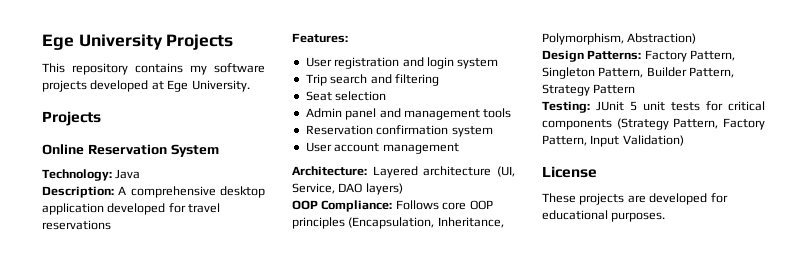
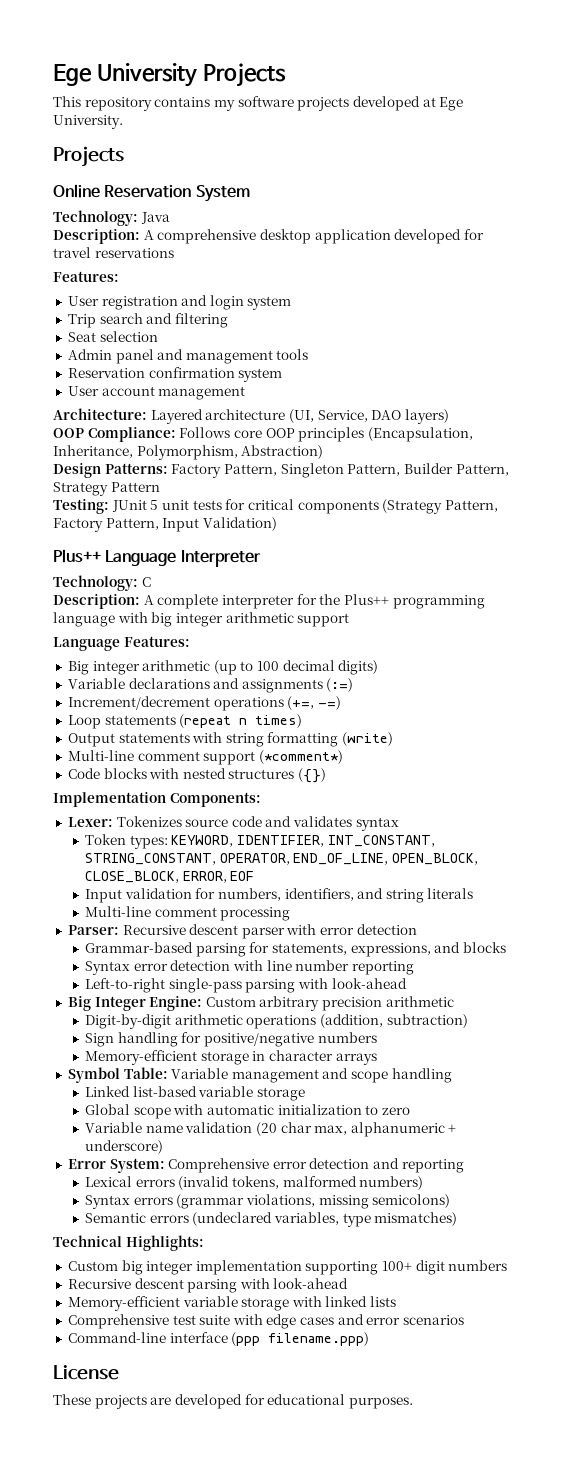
(684, 140) none -> [53,549,261,567] [53,575,151,591] [53,594,485,609] [53,612,350,627] [53,636,190,651] [67,660,379,675] [67,678,354,693] [67,696,341,711] [67,714,303,729] [67,732,394,747] [67,750,343,765] [67,768,327,783] [53,792,261,807] [67,816,399,831] [84,834,435,849] [84,853,478,865] [84,871,255,883] [84,888,474,903] [84,906,291,921] [67,924,417,939] [84,942,506,957] [84,960,414,975] [84,978,407,993] [67,996,454,1011] [84,1014,468,1029] [84,1032,377,1047] [84,1050,377,1065] [67,1067,452,1083] [84,1086,305,1101] [84,1104,410,1119] [84,1122,457,1137] [84,1140,163,1154] [67,1158,464,1173] [84,1176,424,1190] [84,1194,451,1209] [84,1212,458,1227] [53,1235,204,1251] [67,1260,508,1275] [67,1278,349,1293] [67,1296,397,1311] [67,1314,465,1329] [67,1332,370,1346] // Plus++ Language Interpreter // Technology: C // Description: A complete interpreter for the Plus++ programming language with big integer arithmetic support // Language Features: // Big integer arithmetic (up to 100 decimal digits) // Variable declarations and assignments (:=) // Increment/decrement operations (+=, -=) // Loop statements (repeat n times) // Output statements with string formatting (write) // Multi-line comment support (*comment*) // Code blocks with nested structures ({}) // Implementation Components: // Lexer: Tokenizes source code and validates syntax // Token types: KEYWORD, IDENTIFIER, INT_CONSTANT, STRING_CONSTANT, OPERATOR, END_OF_LINE, OPEN_BLOCK, CLOSE_BLOCK, ERROR, EOF // Input validation for numbers, identifiers, and string literals // Multi-line comment processing // Parser: Recursive descent parser with error detection // Grammar-based parsing for statements, expressions, and blocks // Syntax error detection with line number reporting // Left-to-right single-pass parsing with look-ahead // Big Integer Engine: Custom arbitrary precision arithmetic // Digit-by-digit arithmetic operations (addition, subtraction) // Sign handling for positive/negative numbers // Memory-efficient storage in character arrays // Symbol Table: Variable management and scope handling // Linked list-based variable storage // Global scope with automatic initialization to zero // Variable name validation (20 char max, alphanumeric + underscore) // Error System: Comprehensive error detection and reporting // Lexical errors (invalid tokens, malformed numbers) // Syntax errors (grammar violations, missing semicolons) // Semantic errors (undeclared variables, type mismatches) // Technical Highlights: // Custom big integer implementation supporting 100+ digit numbers // Recursive descent parsing with look-ahead // Memory-efficient variable storage with linked lists // Comprehensive test suite with edge cases and error scenarios // Command-line interface (ppp filename.ppp)

